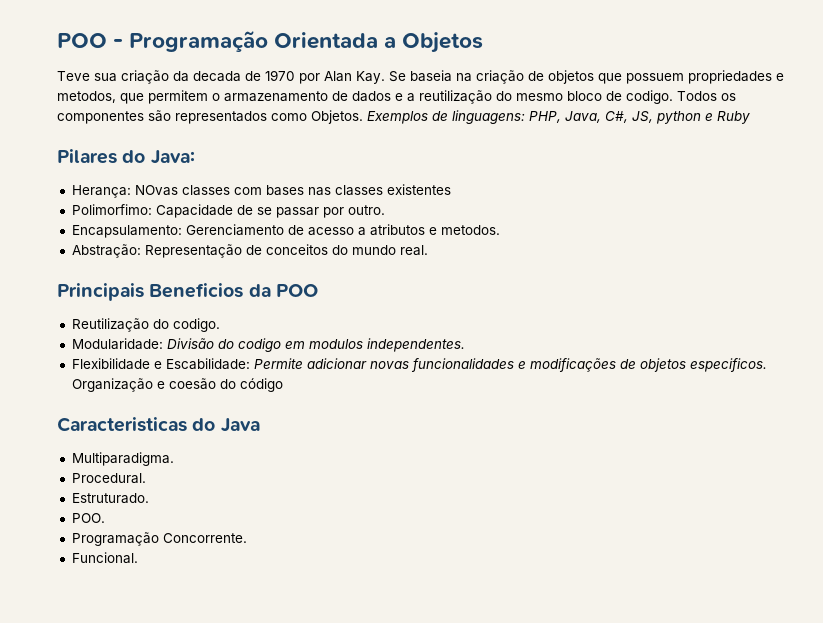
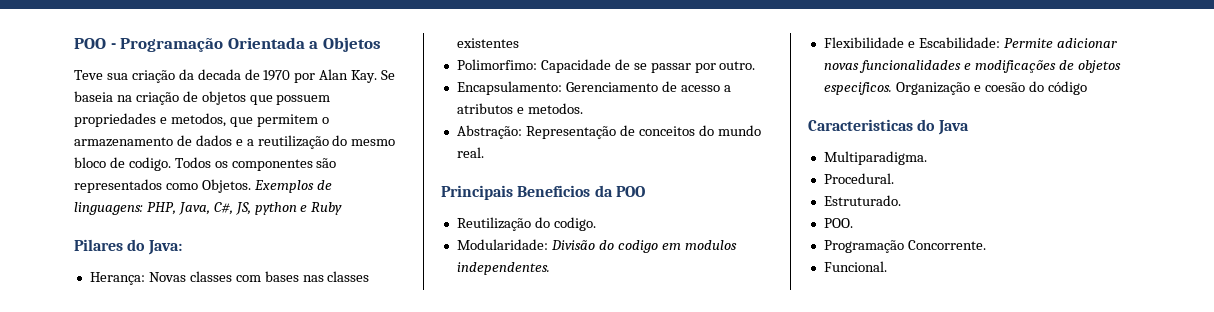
[134,185,178,196] NOvas -> [148,272,186,282] Novas

